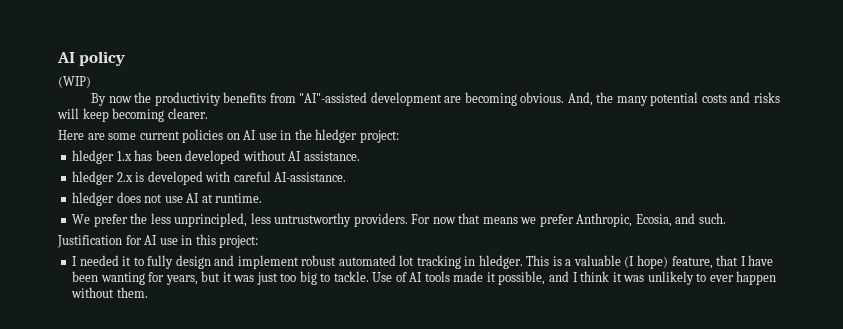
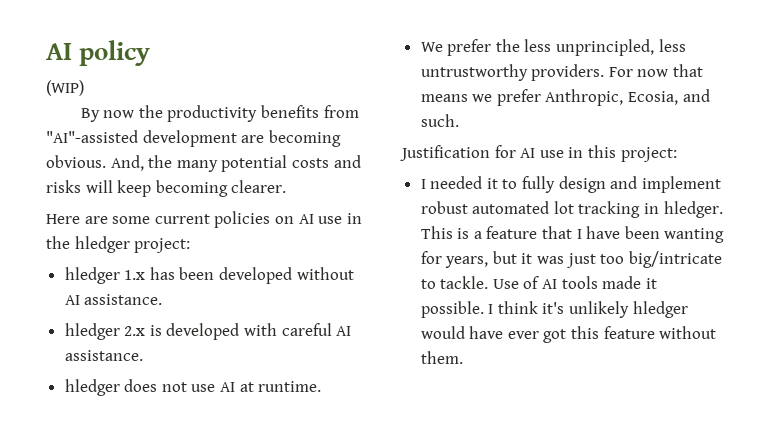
[274,172,347,182] AI-assistance. -> [336,326,352,336] [64,350,143,361] AI assistance.
[573,255,713,269] valuable (I hope) feature, -> [486,226,538,239] feature
[299,271,317,285] big -> [628,251,722,268] big/intricate
[498,271,777,285] possible, and I think it was unlikely to ever happen -> [420,301,688,318] [420,326,655,343] possible. I think it's unlikely hledger would have ever got this feature

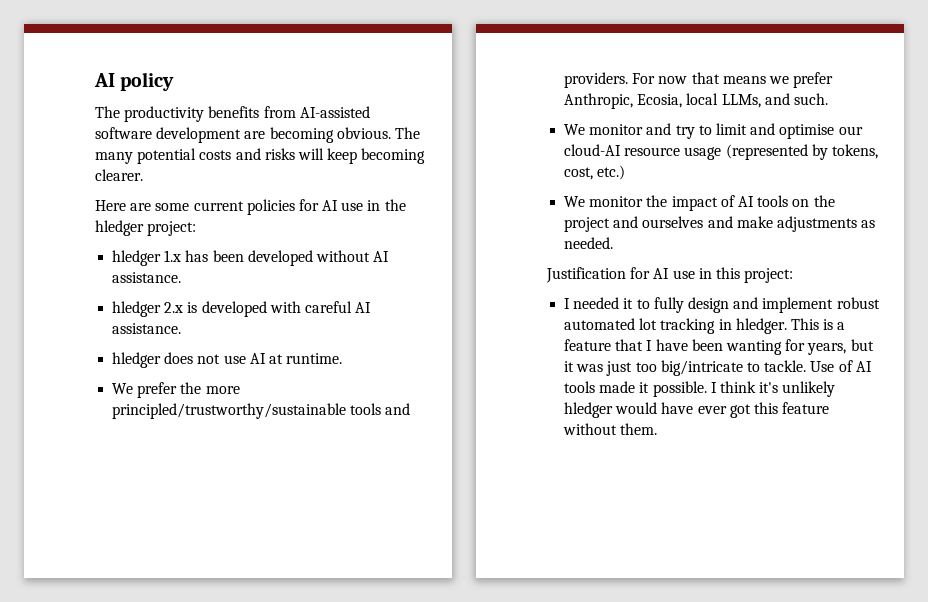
[46,80,84,96] [80,105,163,122] (WIP) // By now the -> [95,106,120,118] The
[46,130,138,143] "AI"-assisted -> [299,106,370,118] [95,127,152,139] AI-assisted software
[110,155,173,171] And, the -> [394,127,420,139] The
[274,216,294,224] on -> [298,199,319,211] for
[524,39,686,56] [420,64,528,81] less unprincipled, less untrustworthy -> [205,386,240,394] [112,403,411,419] more principled/trustworthy/sustainable tools and
(679, 98) none -> [686,93,761,108] local LLMs,
(459, 120) none -> [564,123,863,139] [564,144,878,160] [564,165,626,180] [564,195,835,211] [564,216,876,232] [564,237,614,249] // We monitor and try to limit and optimise our cloud-AI resource usage (represented by tokens, cost, etc.) // We monitor the impact of AI tools on the project and ourselves and make adjustments as needed.

